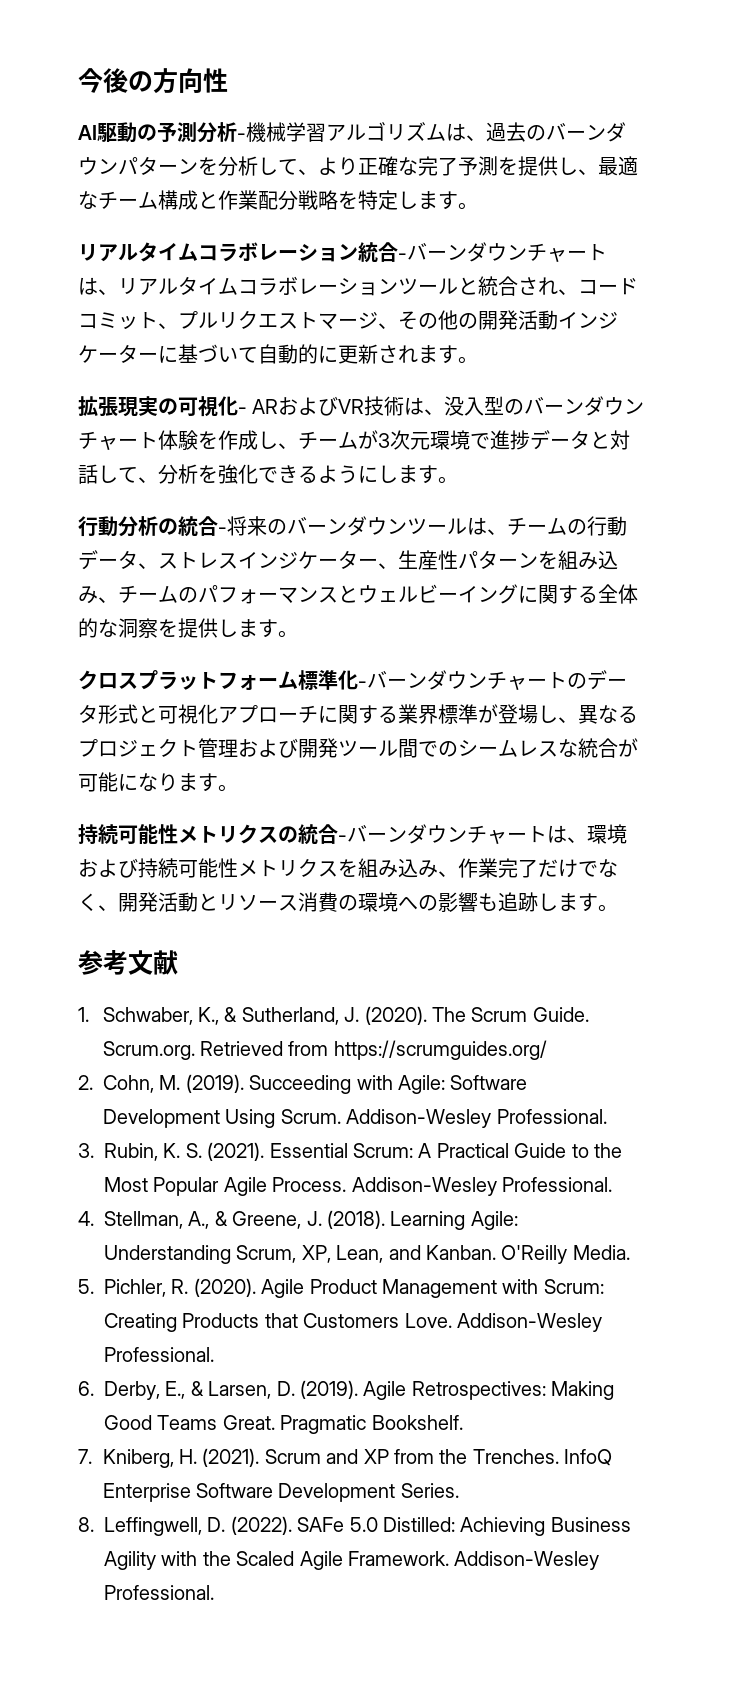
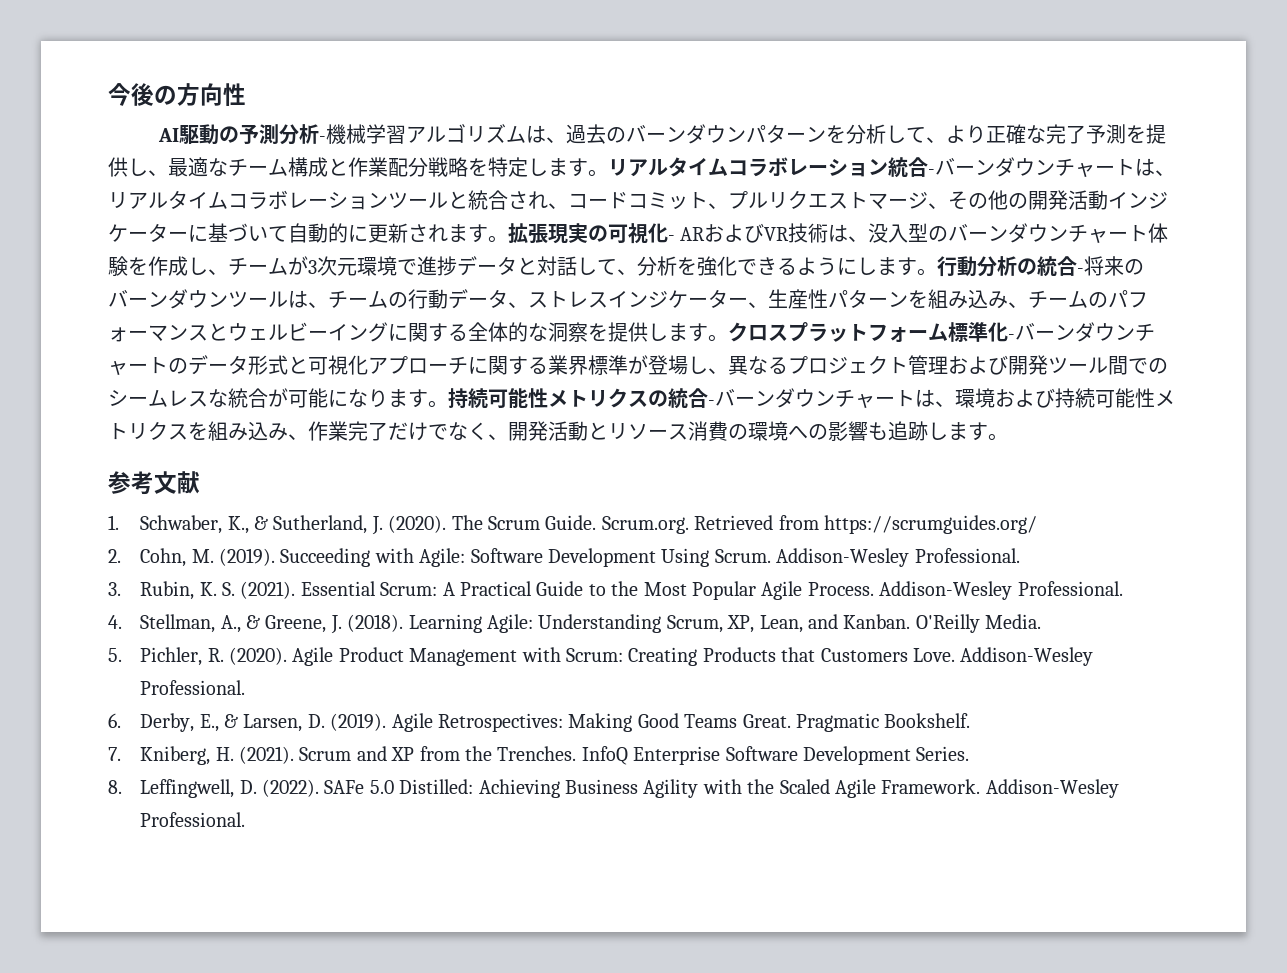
(478, 206) // -> (608, 173) none
(478, 360) // -> (508, 239) none
(458, 480) // -> (937, 272) none
(298, 634) // -> (728, 338) none
(238, 788) // -> (448, 404) none

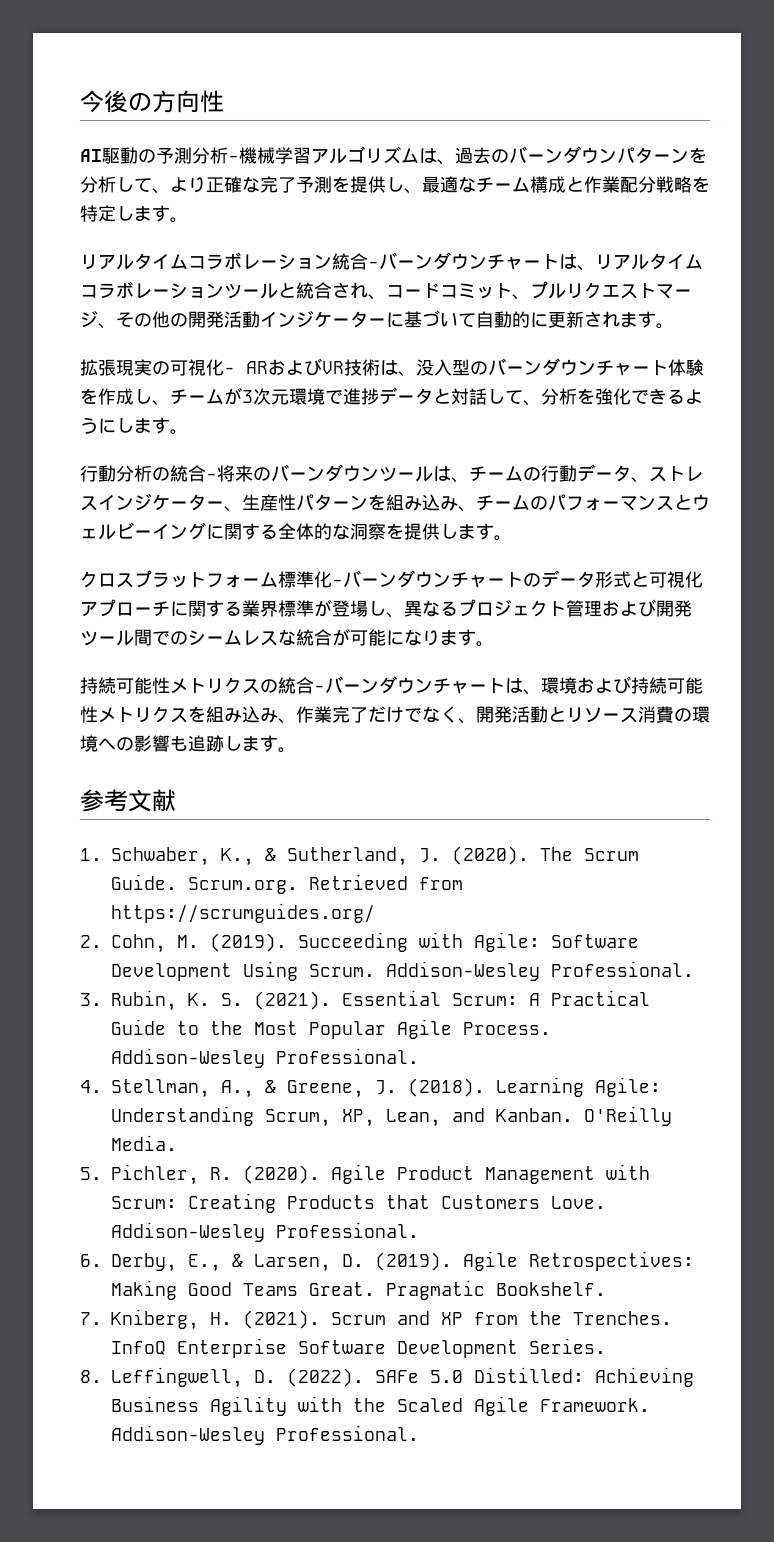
(608, 173) none -> (188, 220) //
(508, 239) none -> (674, 326) //
(937, 272) none -> (188, 432) //
(728, 338) none -> (512, 538) //
(448, 404) none -> (494, 644) //

